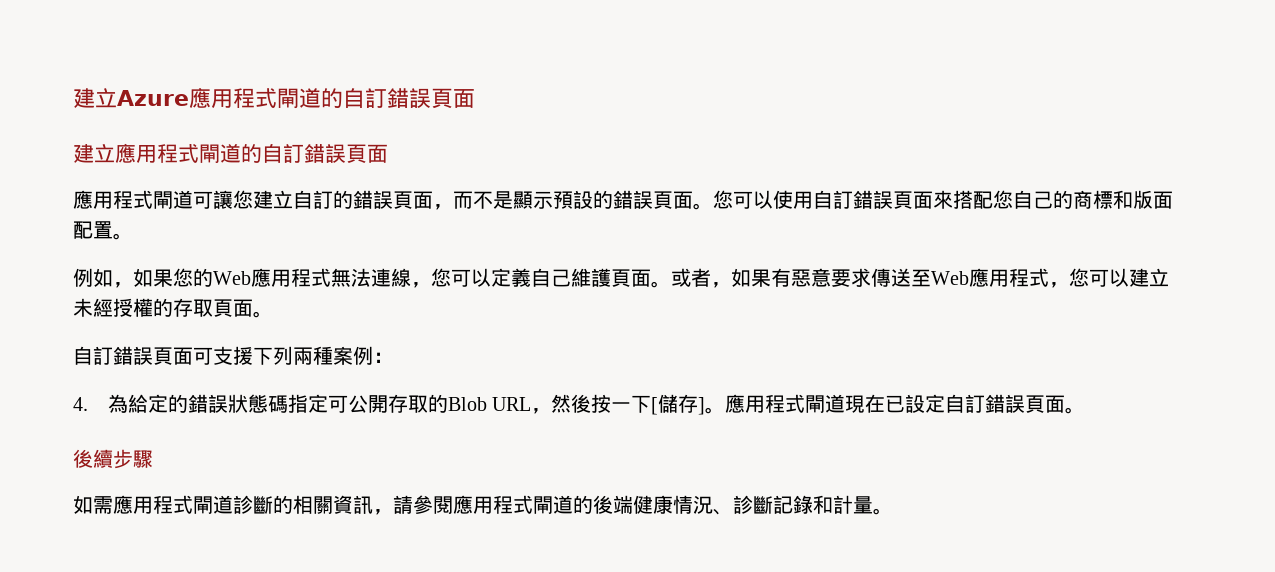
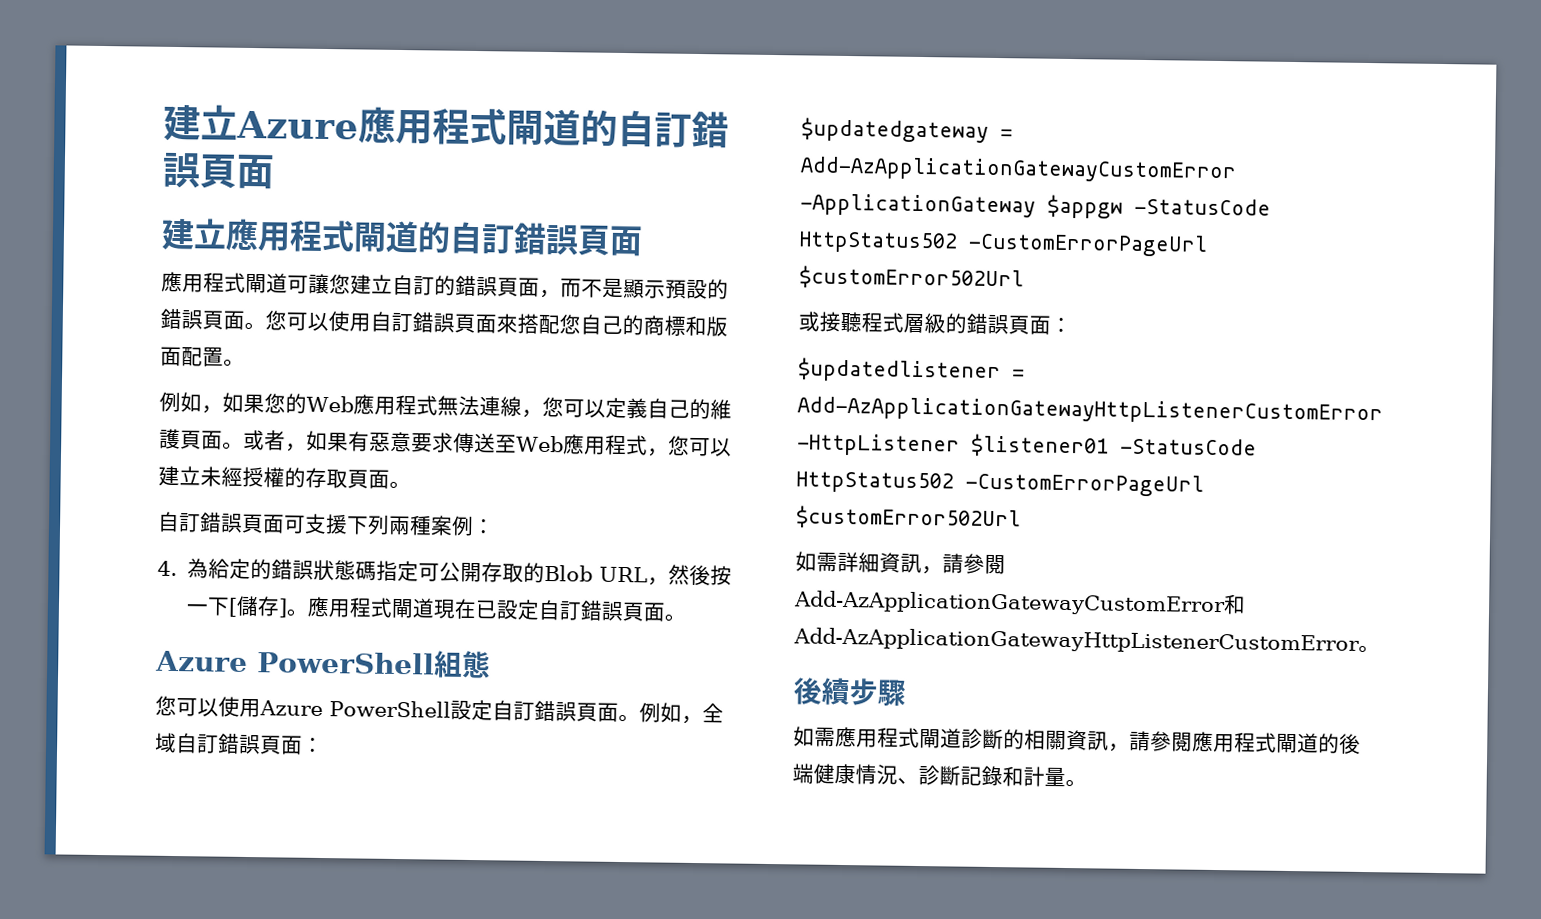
(571, 278) none -> [688,398,711,420] 的
(1086, 410) none -> [155,650,491,679] [155,695,724,725] [155,732,324,755] [801,117,1013,143] [800,156,1237,184] [800,193,1271,219] [799,231,1208,257] [799,265,1024,291] [798,311,1072,335] [798,357,1025,384] [797,396,1383,426] [797,433,1257,458] [796,471,1204,497] [796,505,1021,531] [795,551,1006,575] [793,590,1246,617] [793,627,1380,655] // Azure PowerShell組態 // 您可以使用Azure PowerShell設定自訂錯誤頁面。例如，全域自訂錯誤頁面： // $updatedgateway = Add-AzApplicationGatewayCustomError -ApplicationGateway $appgw -StatusCode HttpStatus502 -CustomErrorPageUrl $customError502Url // 或接聽程式層級的錯誤頁面： // $updatedlistener = Add-AzApplicationGatewayHttpListenerCustomError -HttpListener $listener01 -StatusCode HttpStatus502 -CustomErrorPageUrl $customError502Url // 如需詳細資訊，請參閱Add-AzApplicationGatewayCustomError和Add-AzApplicationGatewayHttpListenerCustomError。

